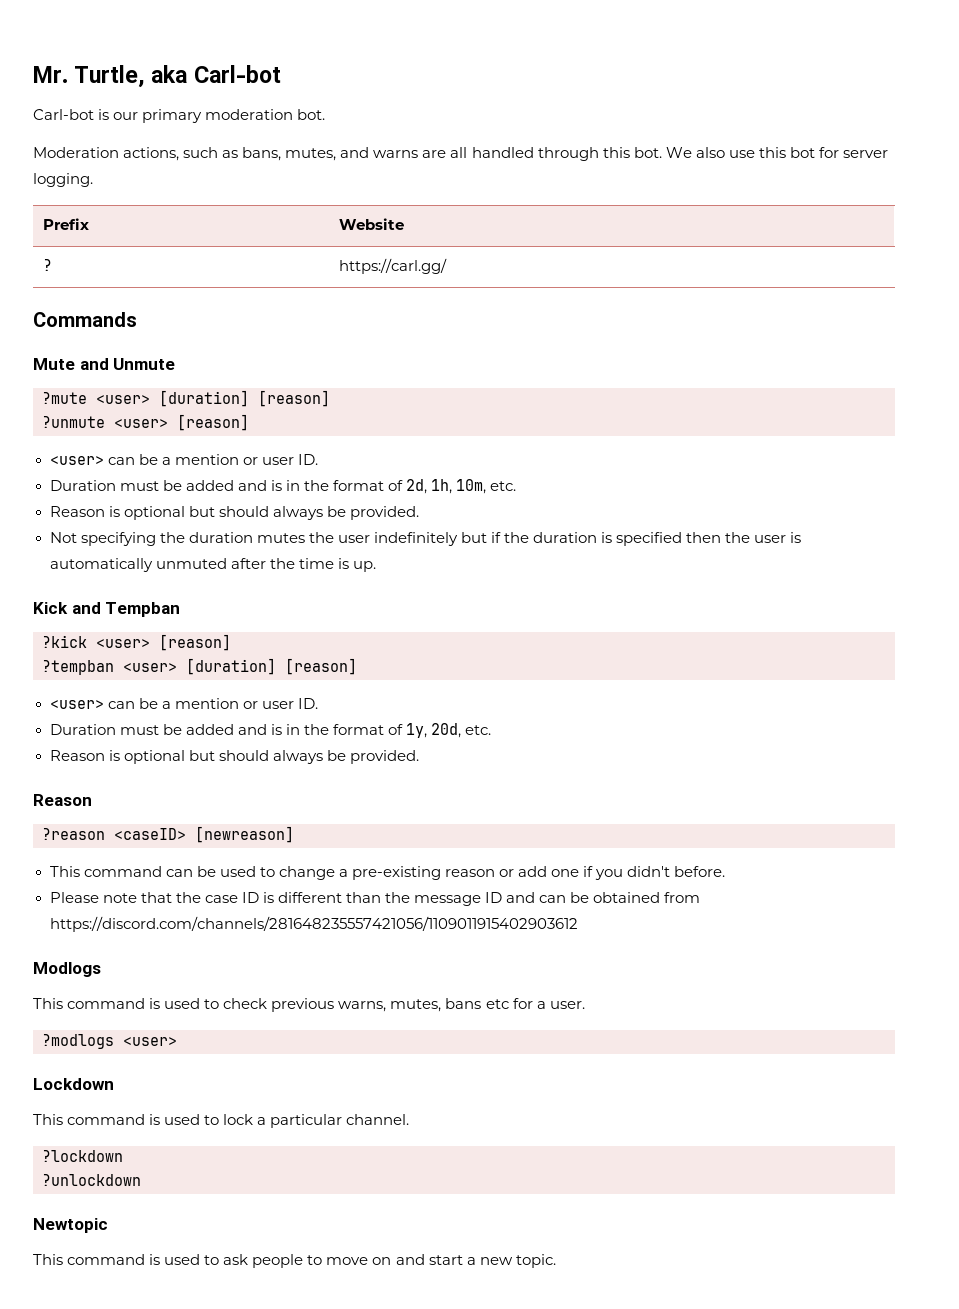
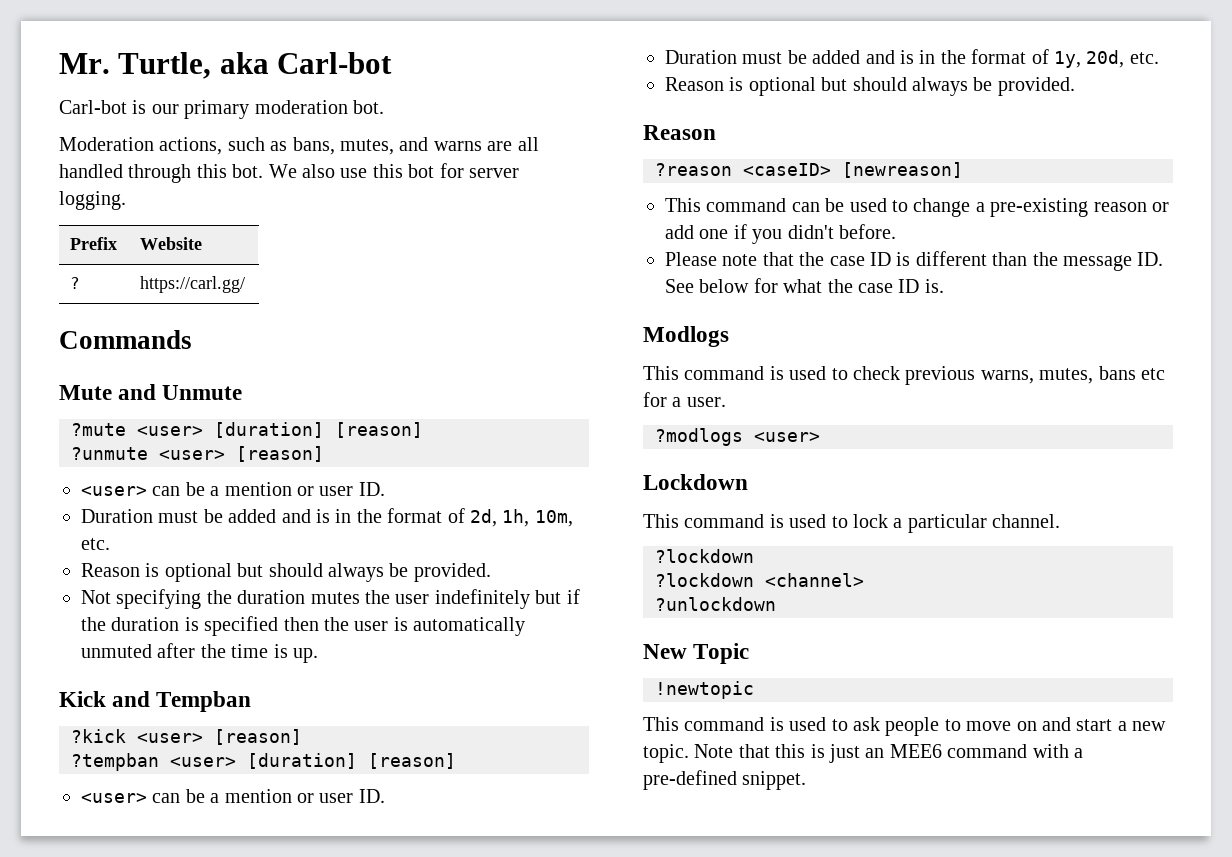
[485,892,701,903] [49,916,578,932] ID and can be obtained from https://discord.com/channels/281648235557421056/1109011915402903612 -> [1137,252,1164,266] [665,278,944,293] ID. See below for what the case ID is.
(123, 1156) none -> [655,573,864,587] // ?lockdown <channel>
[33,1218,108,1233] Newtopic -> [643,643,750,664] [655,681,754,699] New Topic // !newtopic
(556, 1261) none -> [694,744,1083,763] [643,770,807,790] Note that this is just an MEE6 command with a pre-defined snippet.

